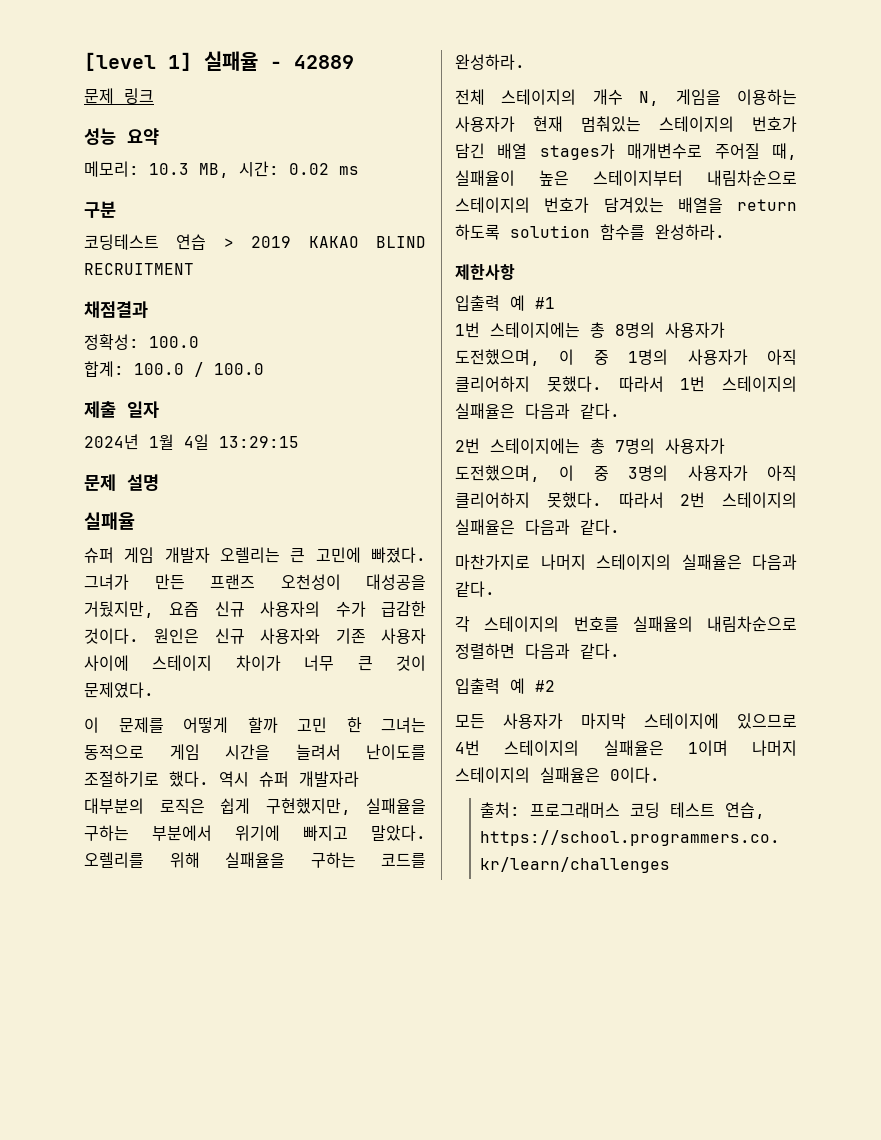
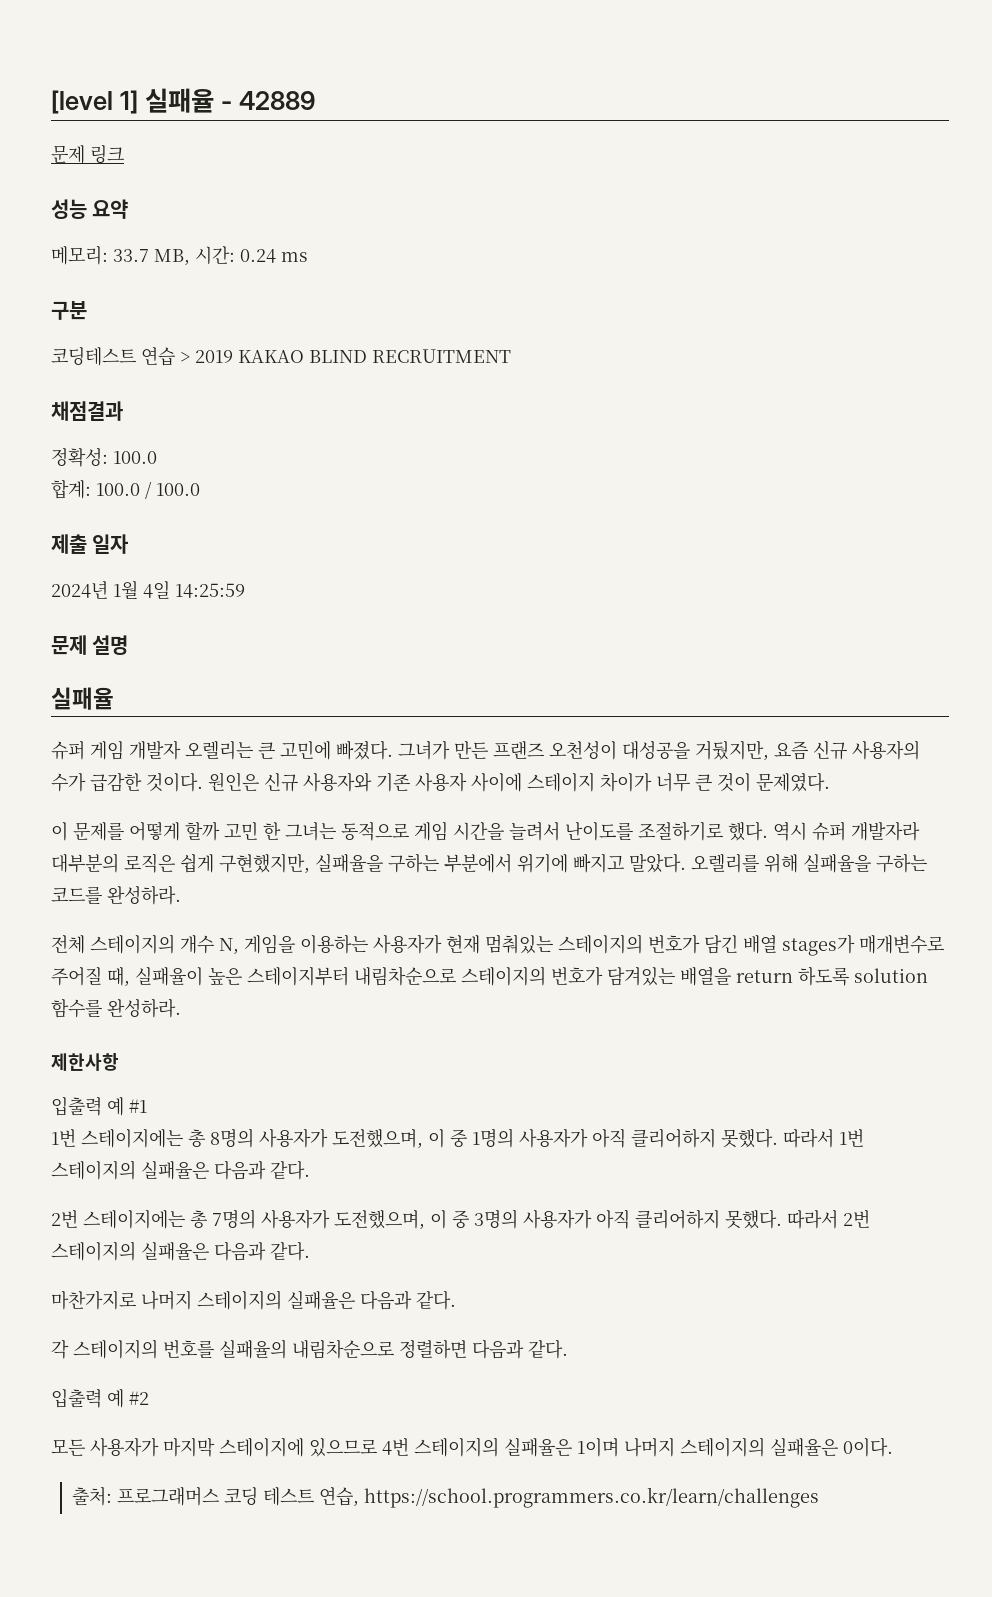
[149,163,189,175] 10.3 -> [113,249,149,262] 33.7
[289,163,329,175] 0.02 -> [240,249,276,263] 0.24
[219,436,299,448] 13:29:15 -> [175,583,245,598] 14:25:59

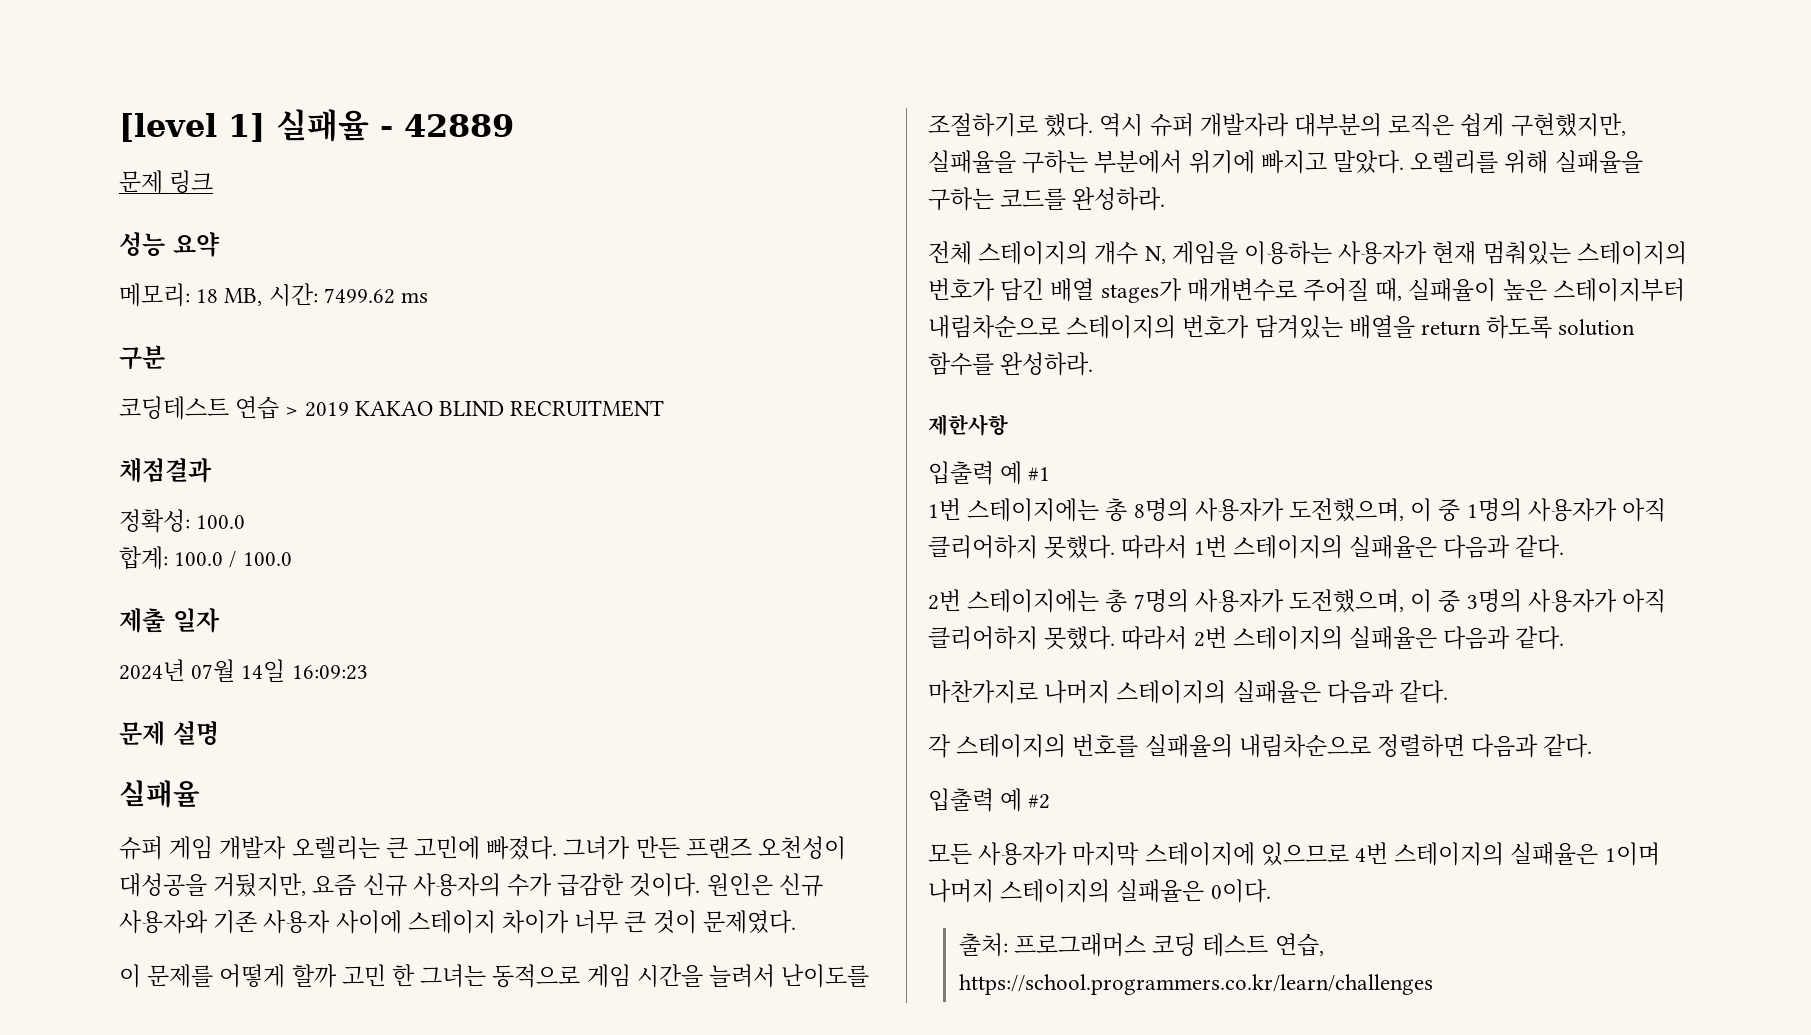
[113,249,149,262] 33.7 -> [196,289,219,303] 18
[240,249,276,263] 0.24 -> [323,288,395,304] 7499.62
[113,581,245,599] 1월 4일 14:25:59 -> [191,659,368,682] 07월 14일 16:09:23

